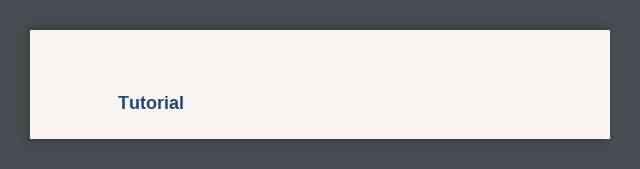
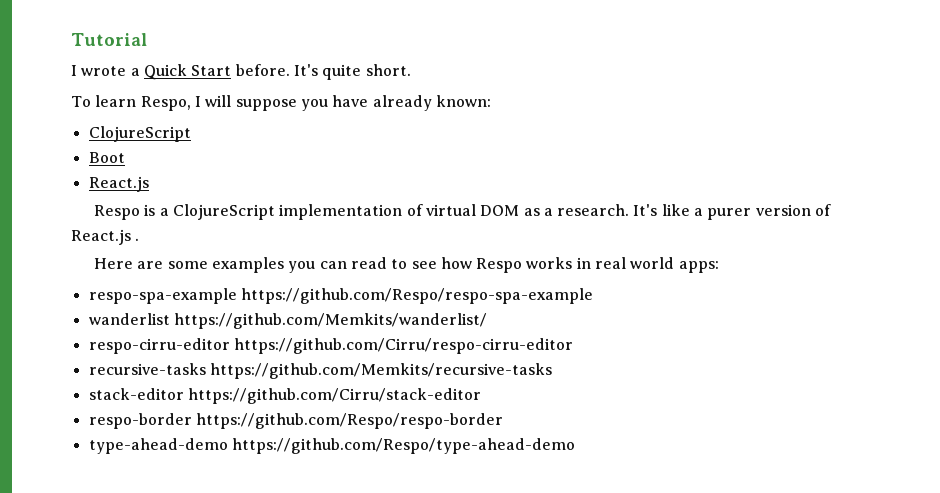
(184, 102) none -> [71,64,411,80] [71,95,491,111] [88,126,191,142] [88,152,125,163] [88,176,149,192] [93,204,832,220] [71,229,140,245] [93,257,719,273] [88,288,593,304] [88,313,487,329] [88,338,573,354] [88,363,552,379] [88,388,481,404] [88,413,503,429] [88,438,575,454] // I wrote a Quick Start before. It's quite short. // To learn Respo, I will suppose you have already known: // ClojureScript // Boot // React.js // Respo is a ClojureScript implementation of virtual DOM as a research. It's like a purer version of React.js . // Here are some examples you can read to see how Respo works in real world apps: // respo-spa-example https://github.com/Respo/respo-spa-example // wanderlist https://github.com/Memkits/wanderlist/ // respo-cirru-editor https://github.com/Cirru/respo-cirru-editor // recursive-tasks https://github.com/Memkits/recursive-tasks // stack-editor https://github.com/Cirru/stack-editor // respo-border https://github.com/Respo/respo-border // type-ahead-demo https://github.com/Respo/type-ahead-demo

